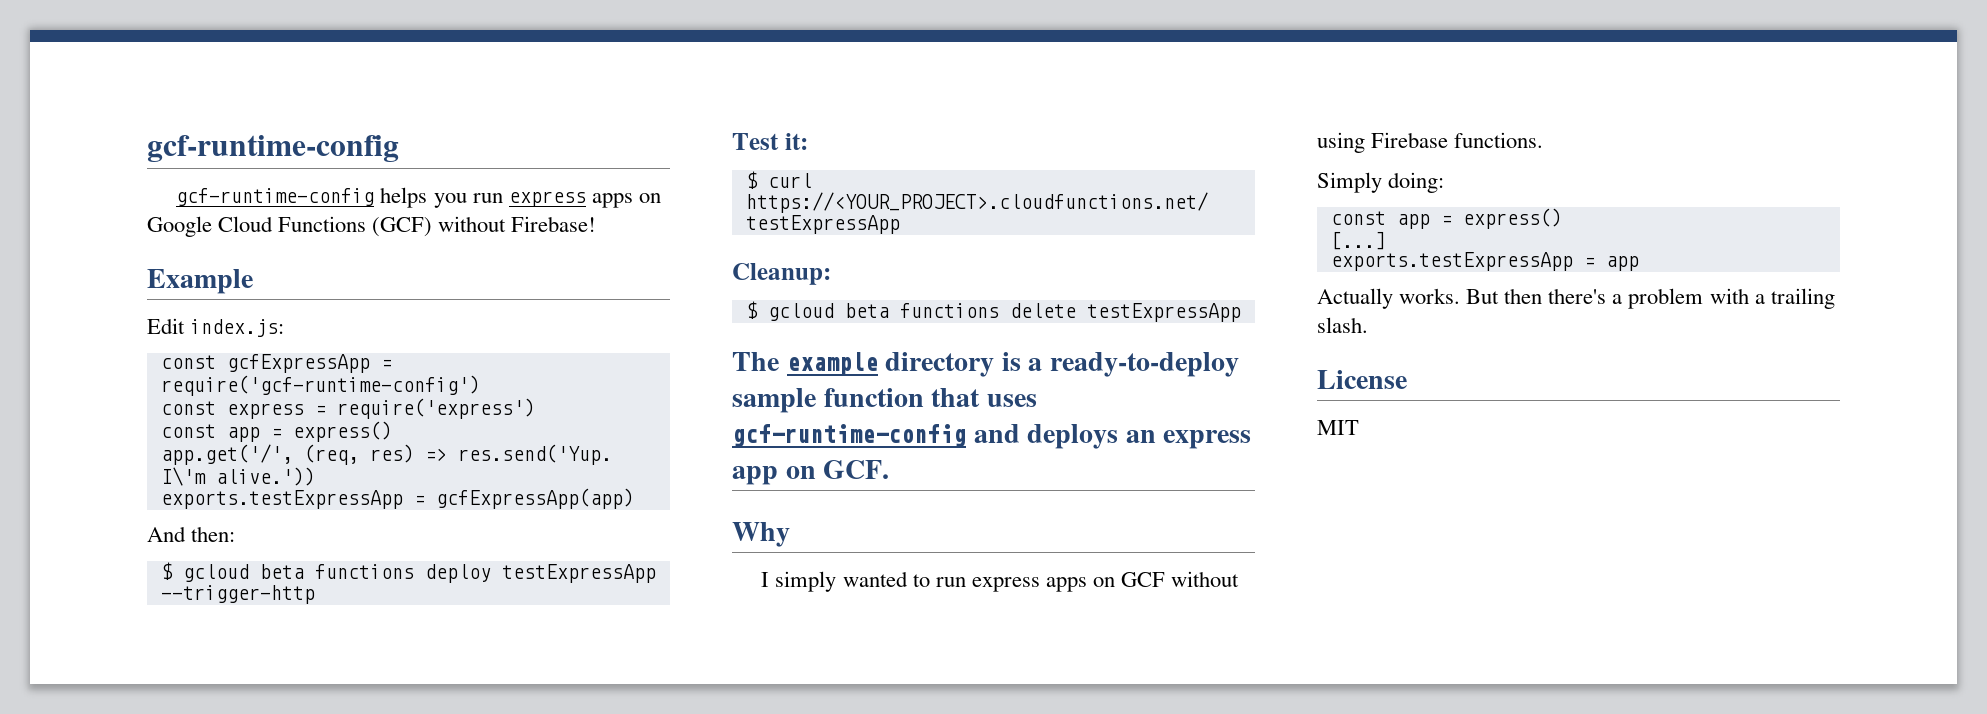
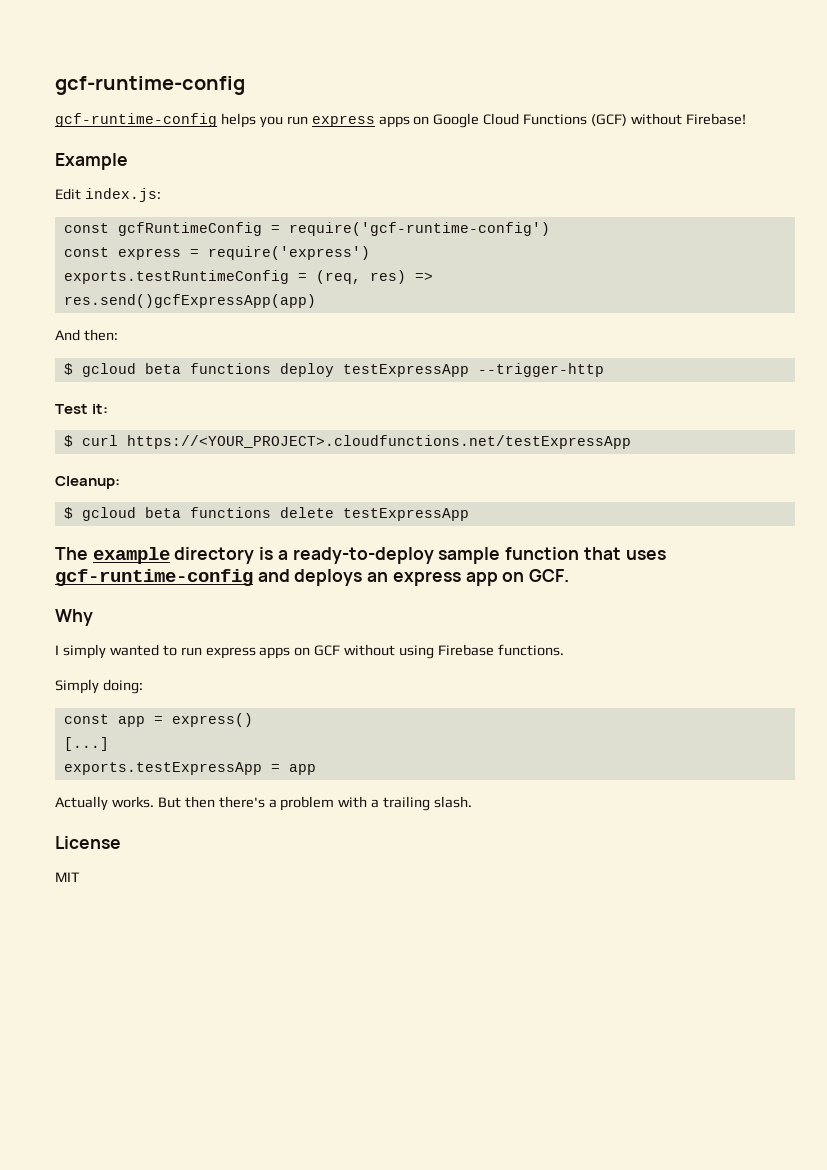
[226,354,370,373] gcfExpressApp -> [117,222,262,236] gcfRuntimeConfig
[160,421,392,442] [160,444,612,465] [160,467,315,486] [160,488,634,509] const app = express() // app.get('/', (req, res) => res.send('Yup. I\'m alive.')) // exports.testExpressApp = gcfExpressApp(app) -> [63,270,433,284] [63,294,316,308] exports.testRuntimeConfig = (req, res) => // res.send()gcfExpressApp(app)

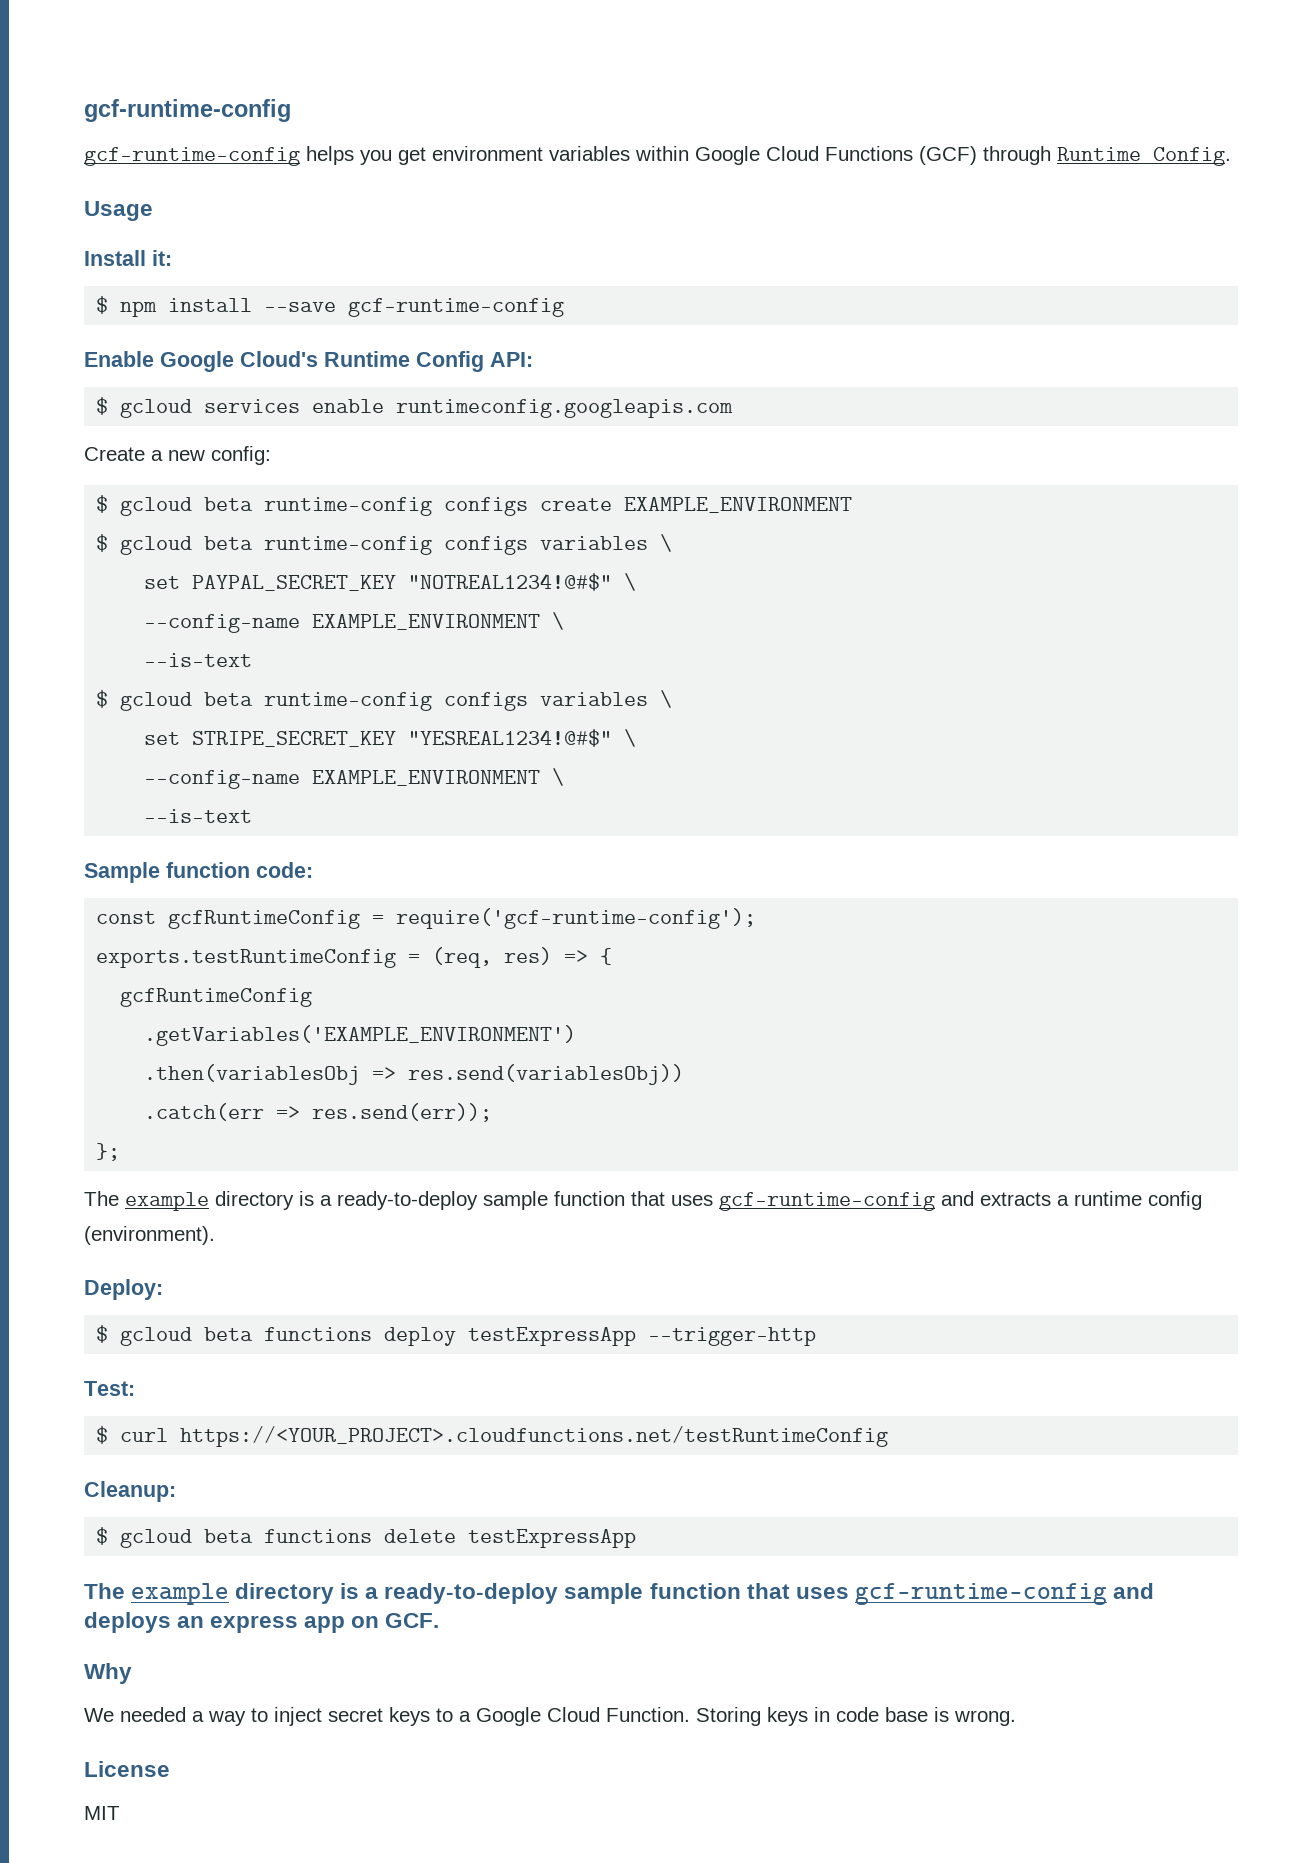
[286,113,746,128] [55,153,128,170] [55,188,161,202] [63,222,550,236] [63,246,370,260] run express apps on Google Cloud Functions (GCF) without Firebase! // Example // Edit index.js: // const gcfRuntimeConfig = require('gcf-runtime-config') // const express = require('express') -> [398,146,1231,166] [84,201,153,221] [84,250,172,266] [96,296,565,317] [84,351,533,372] [96,397,734,418] [84,446,271,465] [96,495,853,516] [96,534,673,555] [144,573,637,591] [144,612,565,633] [144,653,253,667] [96,690,673,711] [144,729,637,747] [144,768,565,789] [144,809,253,823] [84,862,313,883] [96,908,757,929] get environment variables within Google Cloud Functions (GCF) through Runtime Config. // Usage // Install it: // $ npm install --save gcf-runtime-config // Enable Google Cloud's Runtime Config API: // $ gcloud services enable runtimeconfig.googleapis.com // Create a new config: // $ gcloud beta runtime-config configs create EXAMPLE_ENVIRONMENT // $ gcloud beta runtime-config configs variables \ // set PAYPAL_SECRET_KEY "NOTREAL1234!@#$" \ // --config-name EXAMPLE_ENVIRONMENT \ // --is-text // $ gcloud beta runtime-config configs variables \ // set STRIPE_SECRET_KEY "YESREAL1234!@#$" \ // --config-name EXAMPLE_ENVIRONMENT \ // --is-text // Sample function code: // const gcfRuntimeConfig = require('gcf-runtime-config');
[63,294,316,308] [55,329,118,341] // res.send()gcfExpressApp(app) // And then: -> [600,948,613,965] [120,988,313,1007] [144,1025,577,1046] [144,1064,685,1085] [144,1103,493,1122] [96,1143,121,1161] [84,1191,1202,1211] [84,1226,215,1245] [84,1279,163,1300] { // gcfRuntimeConfig // .getVariables('EXAMPLE_ENVIRONMENT') // .then(variablesObj => res.send(variablesObj)) // .catch(err => res.send(err)); // }; // The example directory is a ready-to-deploy sample function that uses gcf-runtime-config and extracts a runtime config (environment). // Deploy:
[55,404,109,414] Test it: -> [84,1381,135,1396] Test:
[126,435,631,449] https://<YOUR_PROJECT>.cloudfunctions.net/testExpressApp -> [180,1426,889,1447] https://<YOUR_PROJECT>.cloudfunctions.net/testRuntimeConfig
[55,644,564,659] [55,679,143,694] [63,713,253,727] [63,737,109,751] [63,762,316,775] [55,796,473,811] I simply wanted to run express apps on GCF without using Firebase functions. // Simply doing: // const app = express() // [...] // exports.testExpressApp = app // Actually works. But then there's a problem with a trailing slash. -> [84,1707,1016,1726] We needed a way to inject secret keys to a Google Cloud Function. Storing keys in code base is wrong.

